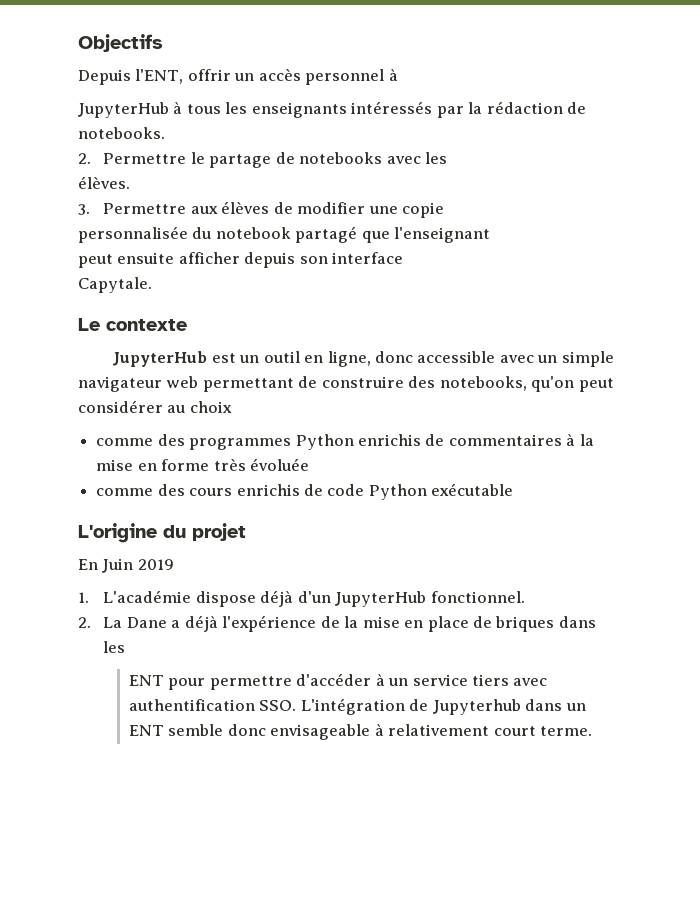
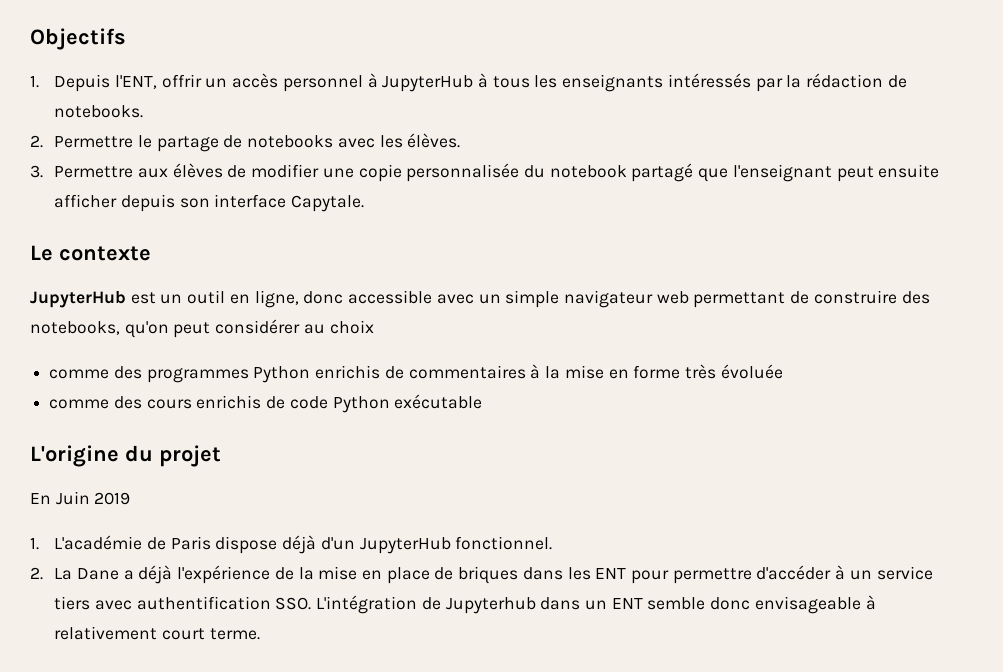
(163, 43) none -> [30,75,39,88] 1.
(398, 74) // -> (378, 80) none
(448, 158) // -> (403, 141) none
(445, 210) // -> (402, 173) none
(491, 235) // -> (832, 173) none
(404, 258) // -> (287, 201) none
(192, 596) none -> [146,536,211,550] de Paris
(126, 647) // -> (591, 573) none

